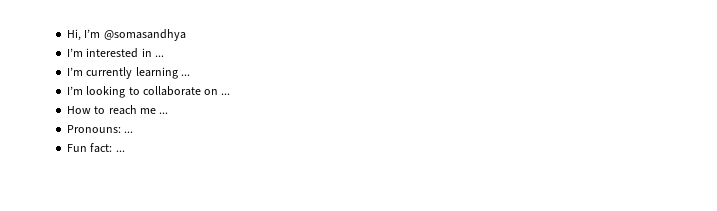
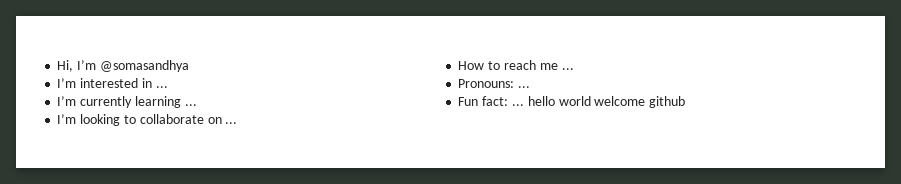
(125, 151) none -> [527,96,686,108] hello world welcome github

